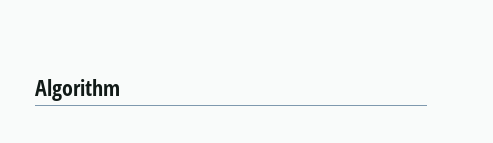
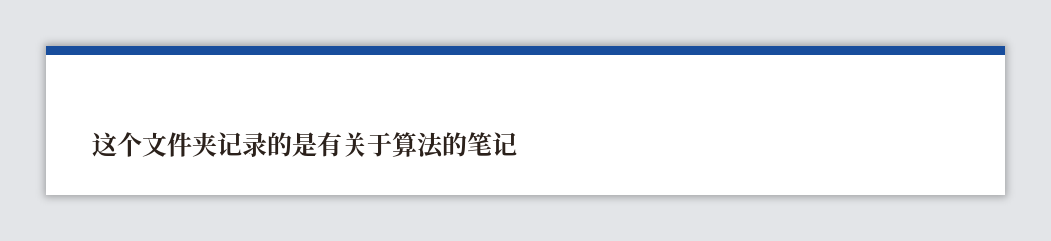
[35,79,120,101] Algorithm -> [92,132,517,159] 这个文件夹记录的是有关于算法的笔记

